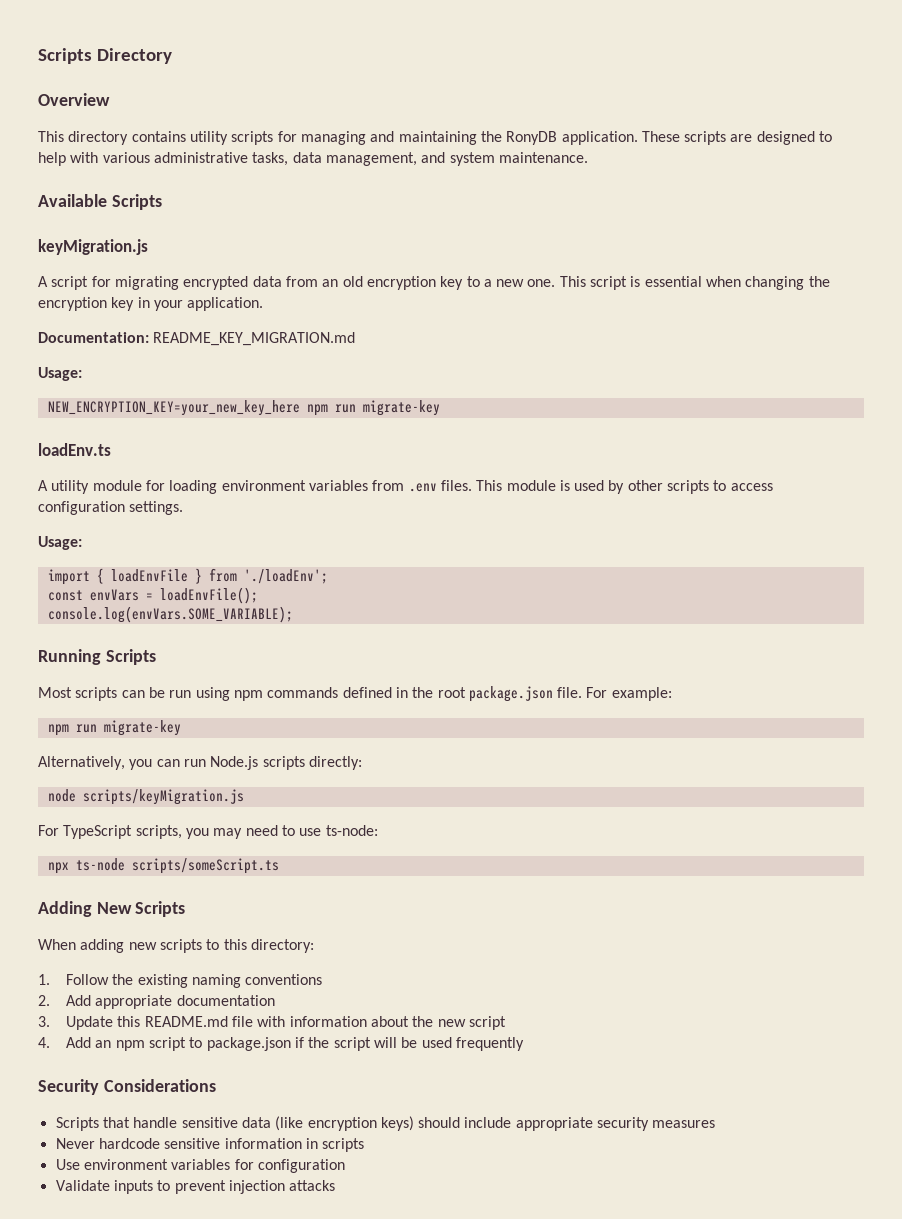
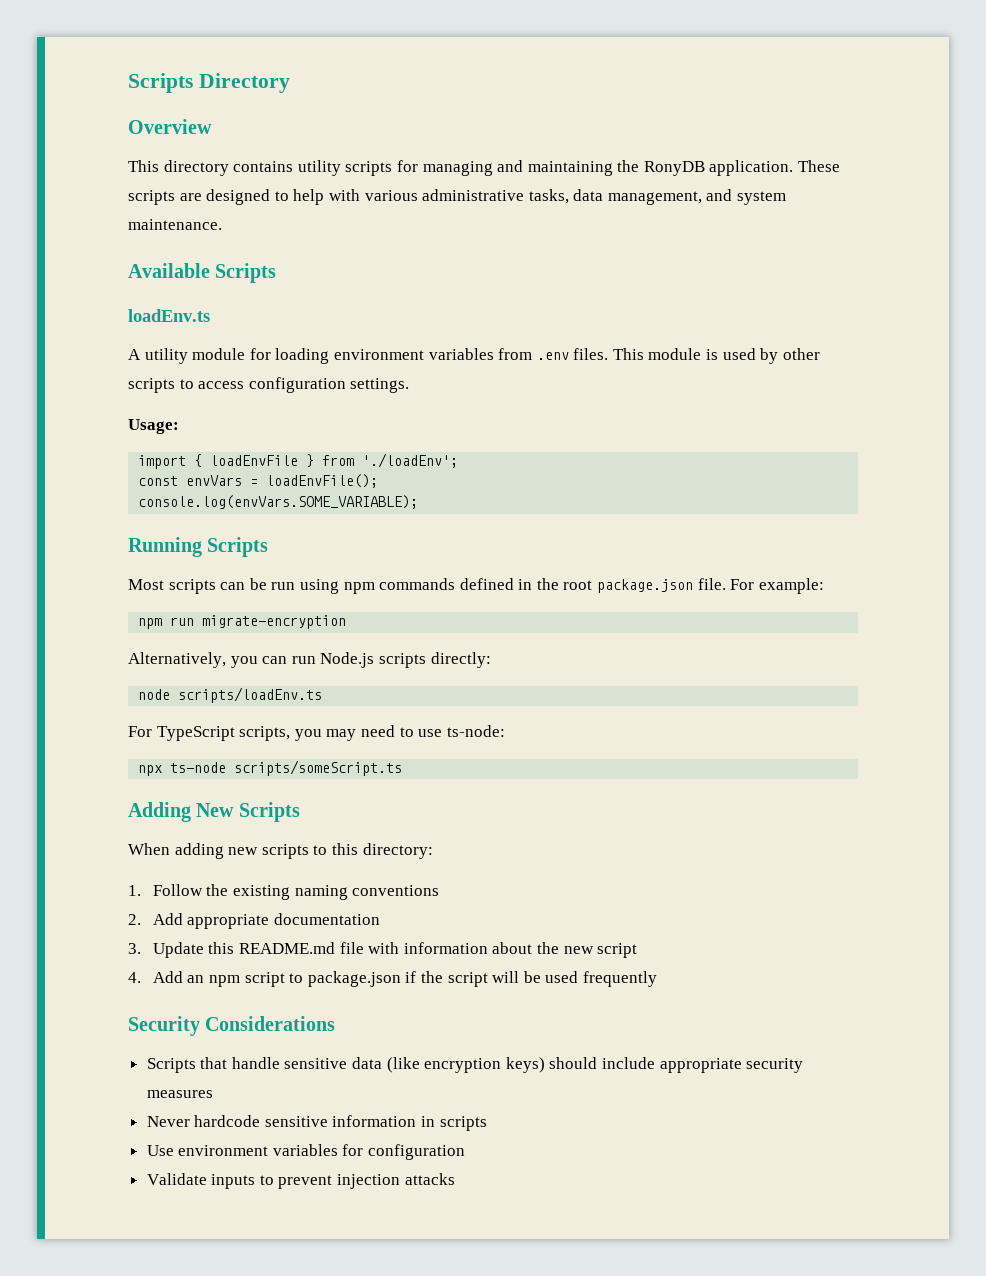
[38,239,148,255] [38,276,830,290] [38,297,264,311] [38,332,356,346] [38,367,82,381] [47,400,440,416] // keyMigration.js // A script for migrating encrypted data from an old encryption key to a new one. This script is essential when changing the encryption key in your application. // Documentation: README_KEY_MIGRATION.md // Usage: // NEW_ENCRYPTION_KEY=your_new_key_here npm run migrate-key -> (277, 273) none
[103,720,181,736] migrate-key -> [202,615,347,629] migrate-encryption
[82,789,244,805] scripts/keyMigration.js -> [178,687,323,703] scripts/loadEnv.ts

